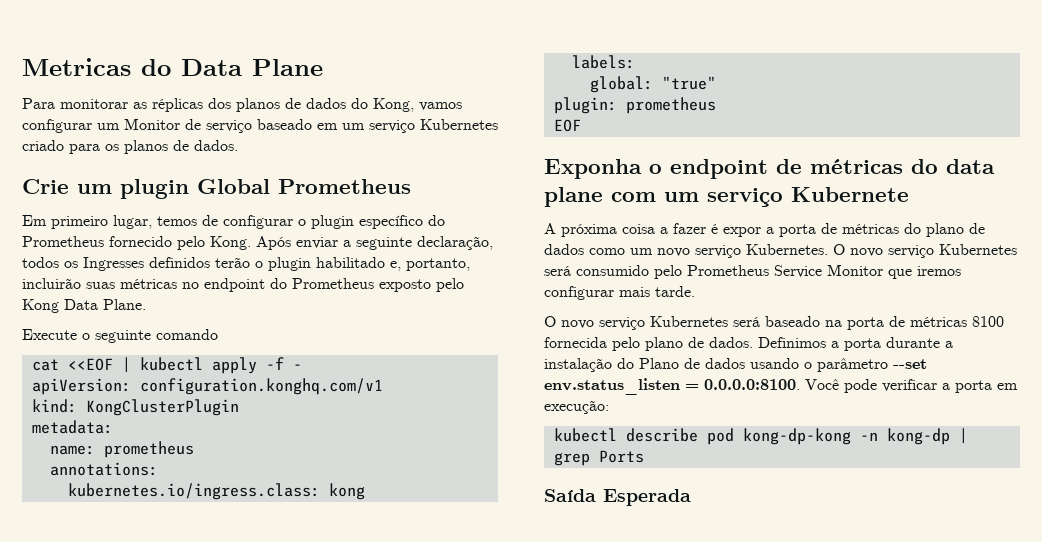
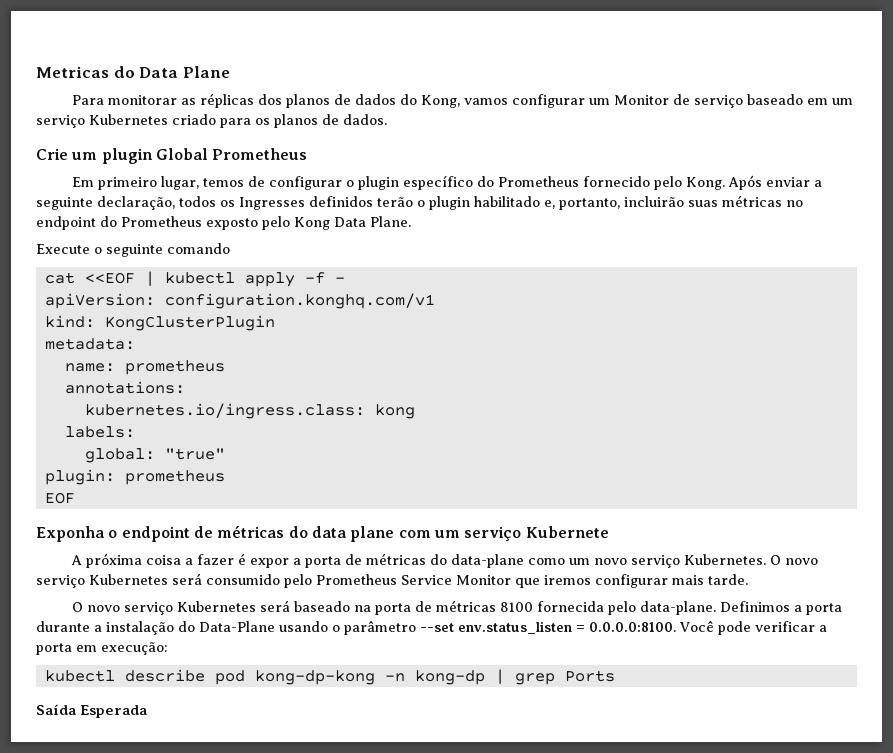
[926,223,985,237] [544,244,584,255] plano de dados -> [451,554,525,568] data-plane
[645,337,753,351] plano de dados. -> [640,601,717,615] data-plane.
[639,358,745,369] Plano de dados -> [199,621,275,632] Data-Plane

